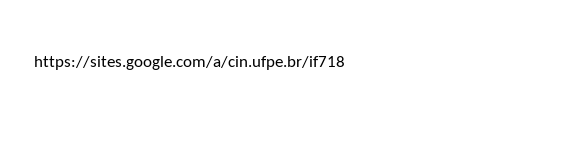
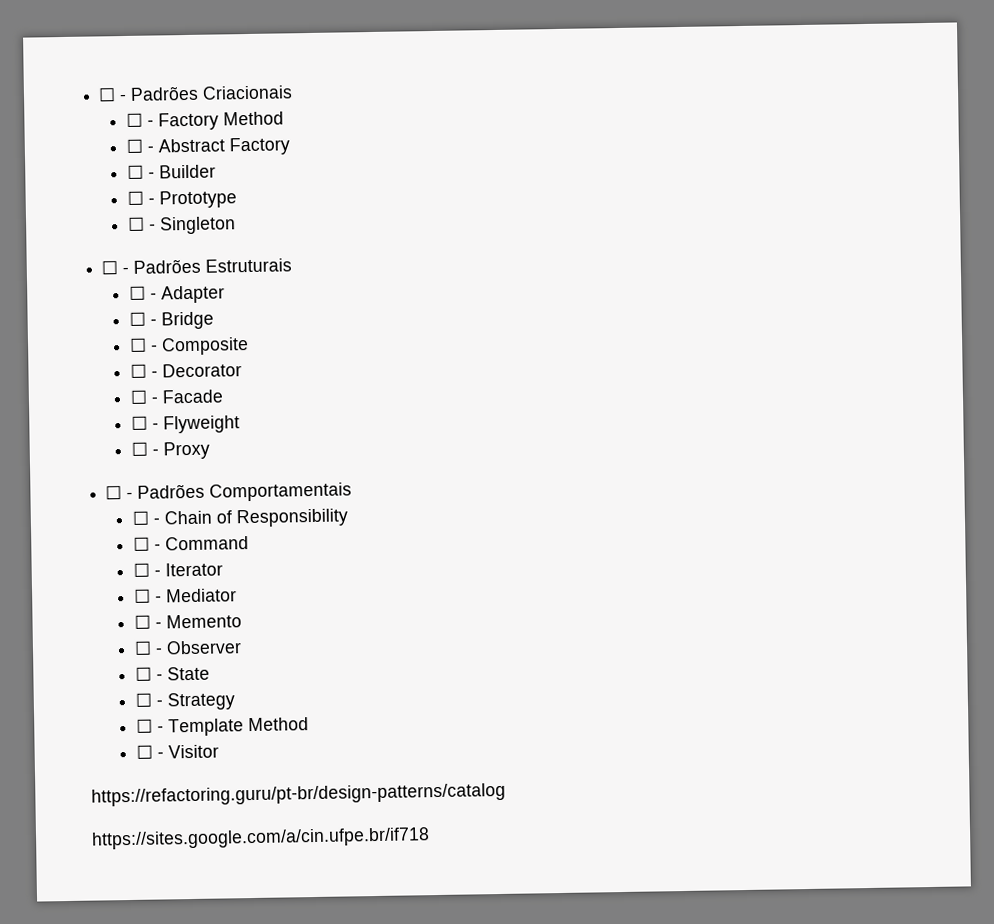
(34, 63) none -> [98,85,294,102] [125,111,284,131] [125,137,290,156] [126,164,216,179] [126,190,237,209] [126,216,236,235] [101,258,293,275] [128,285,225,304] [128,311,214,330] [128,337,249,356] [129,363,242,378] [129,389,223,404] [130,415,240,434] [130,441,210,460] [105,482,353,502] [131,508,349,528] [132,536,249,551] [132,562,223,577] [133,588,237,603] [133,614,242,629] [133,640,242,655] [134,666,210,681] [134,692,235,711] [135,717,309,737] [135,744,219,759] [91,782,506,807] ☐ - Padrões Criacionais // ☐ - Factory Method // ☐ - Abstract Factory // ☐ - Builder // ☐ - Prototype // ☐ - Singleton // ☐ - Padrões Estruturais // ☐ - Adapter // ☐ - Bridge // ☐ - Composite // ☐ - Decorator // ☐ - Facade // ☐ - Flyweight // ☐ - Proxy // ☐ - Padrões Comportamentais // ☐ - Chain of Responsibility // ☐ - Command // ☐ - Iterator // ☐ - Mediator // ☐ - Memento // ☐ - Observer // ☐ - State // ☐ - Strategy // ☐ - Template Method // ☐ - Visitor // https://refactoring.guru/pt-br/design-patterns/catalog //

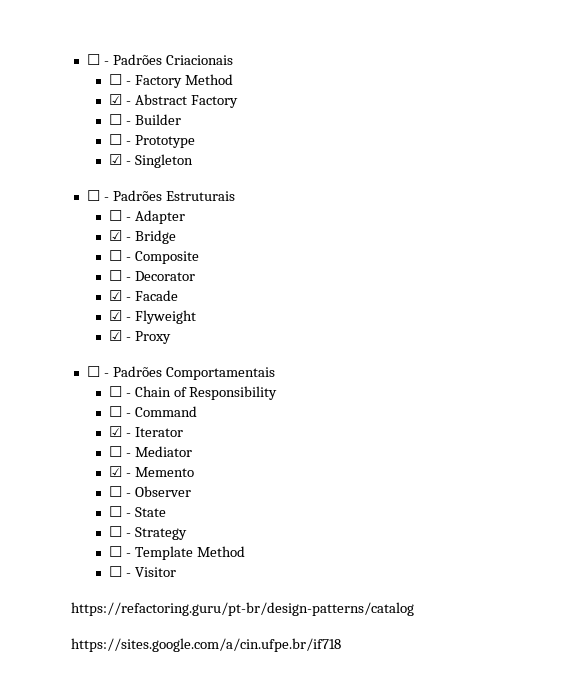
[125,138,143,153] ☐ -> [108,94,122,105] ☑
[126,216,145,231] ☐ -> [108,154,122,165] ☑
[128,311,146,326] ☐ -> [108,230,122,241] ☑
[129,389,148,404] ☐ -> [108,290,122,301] ☑
[130,415,148,430] ☐ -> [108,310,122,321] ☑
[130,441,148,456] ☐ -> [108,330,122,341] ☑
[132,562,150,577] ☐ -> [108,426,122,437] ☑
[133,614,151,629] ☐ -> [108,466,122,477] ☑

